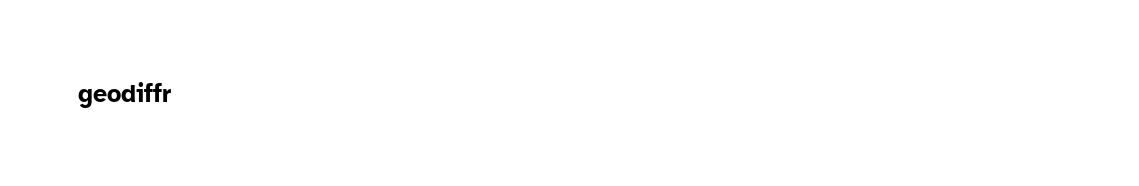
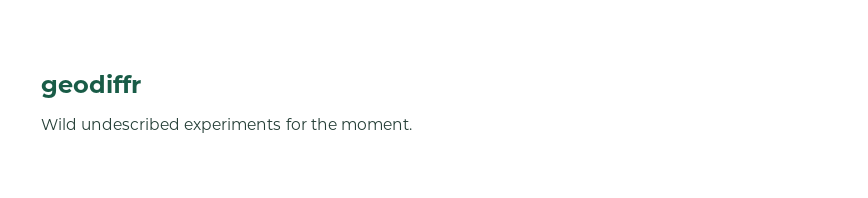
(171, 95) none -> [41,118,412,133] // Wild undescribed experiments for the moment.

